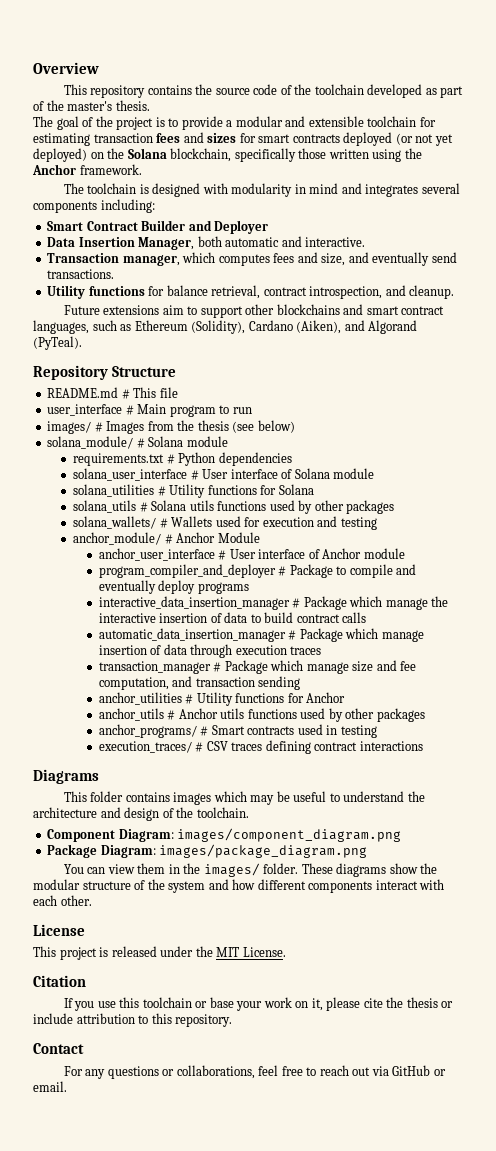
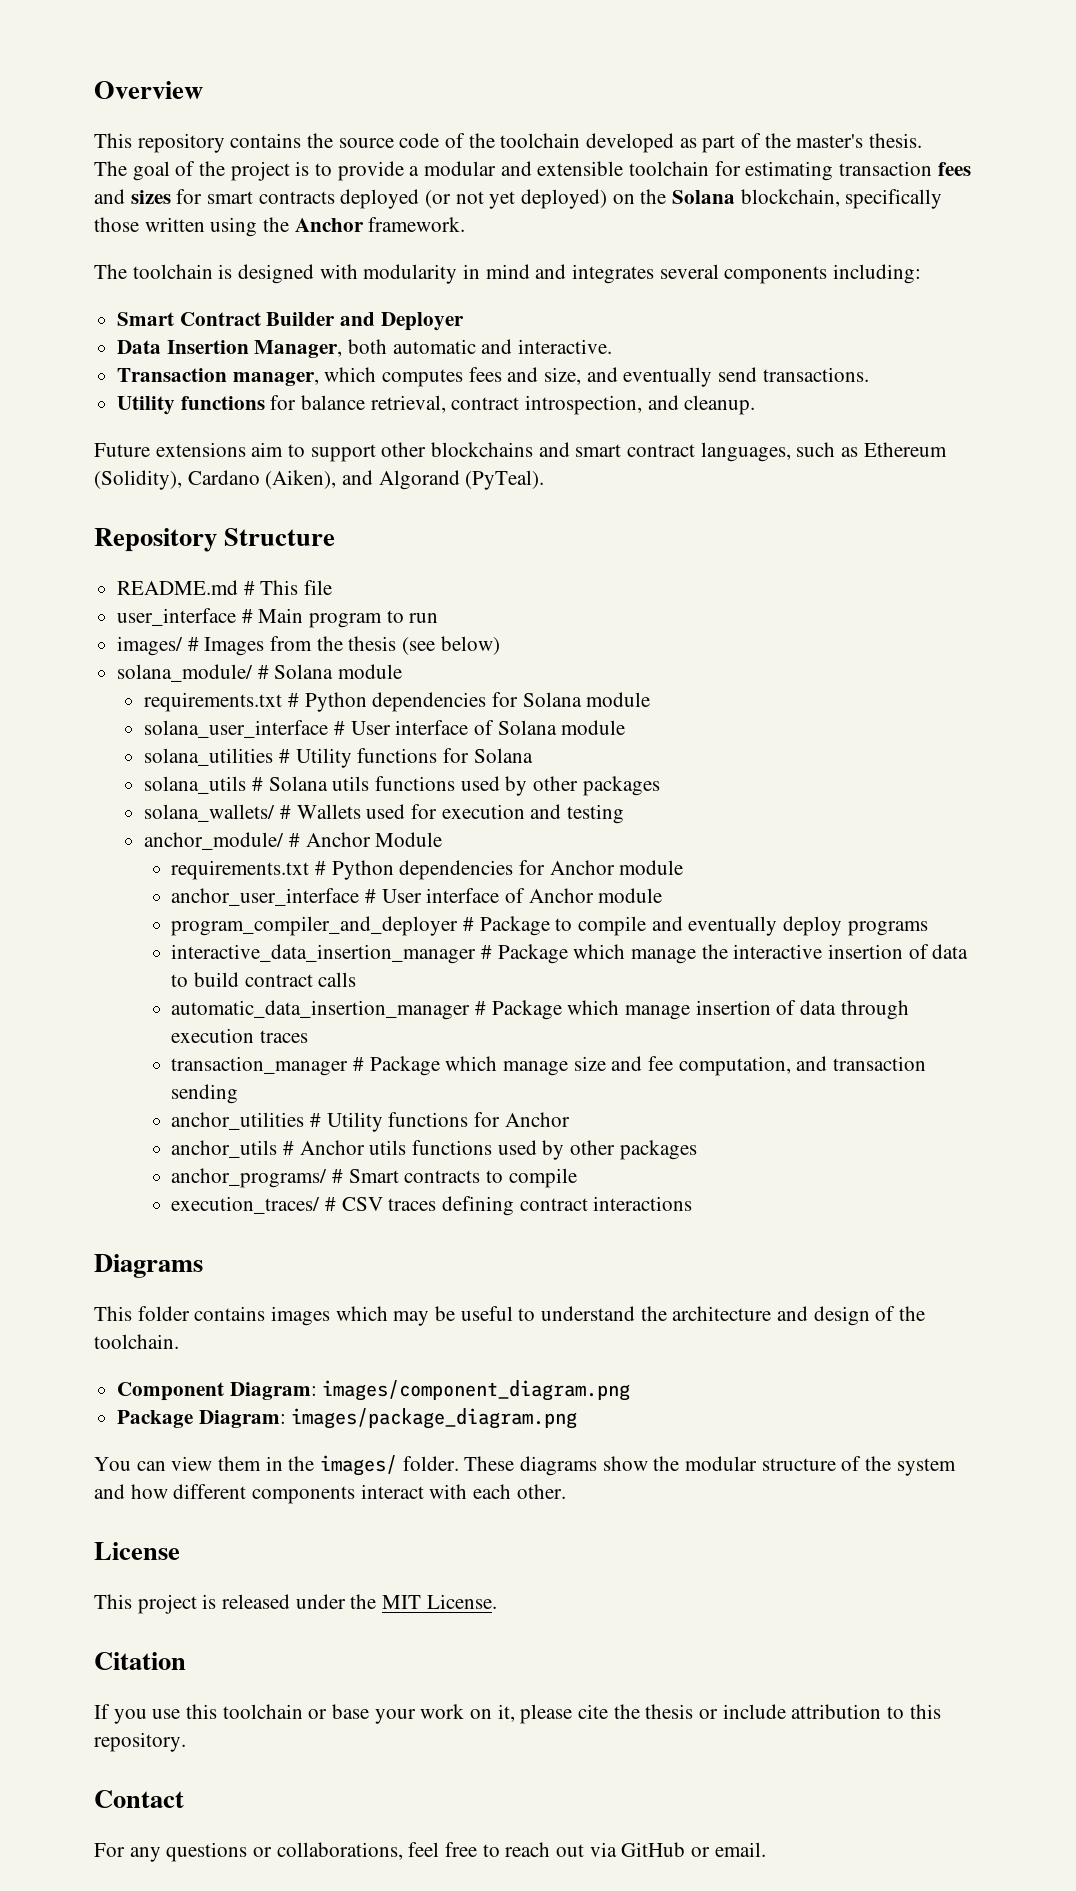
(292, 459) none -> [491,692,651,707] for Solana module
(260, 537) none -> [171,860,684,880] // requirements.txt # Python dependencies for Anchor module
[297,724,377,738] used in testing -> [486,1168,577,1188] to compile

